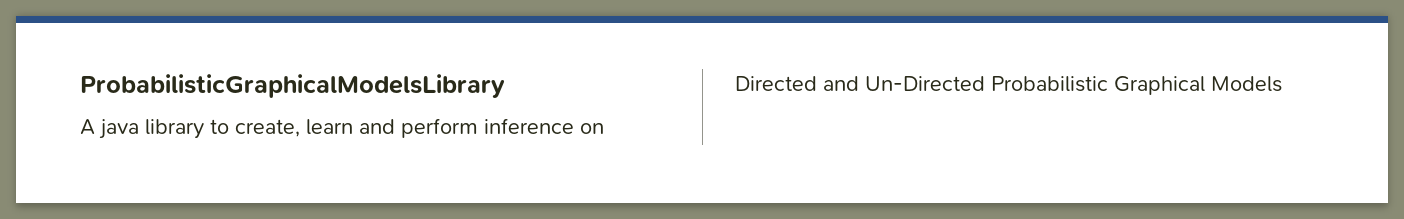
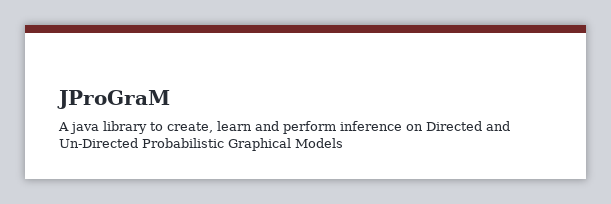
[80,74,505,98] ProbabilisticGraphicalModelsLibrary -> [57,90,170,109] JProGraM

